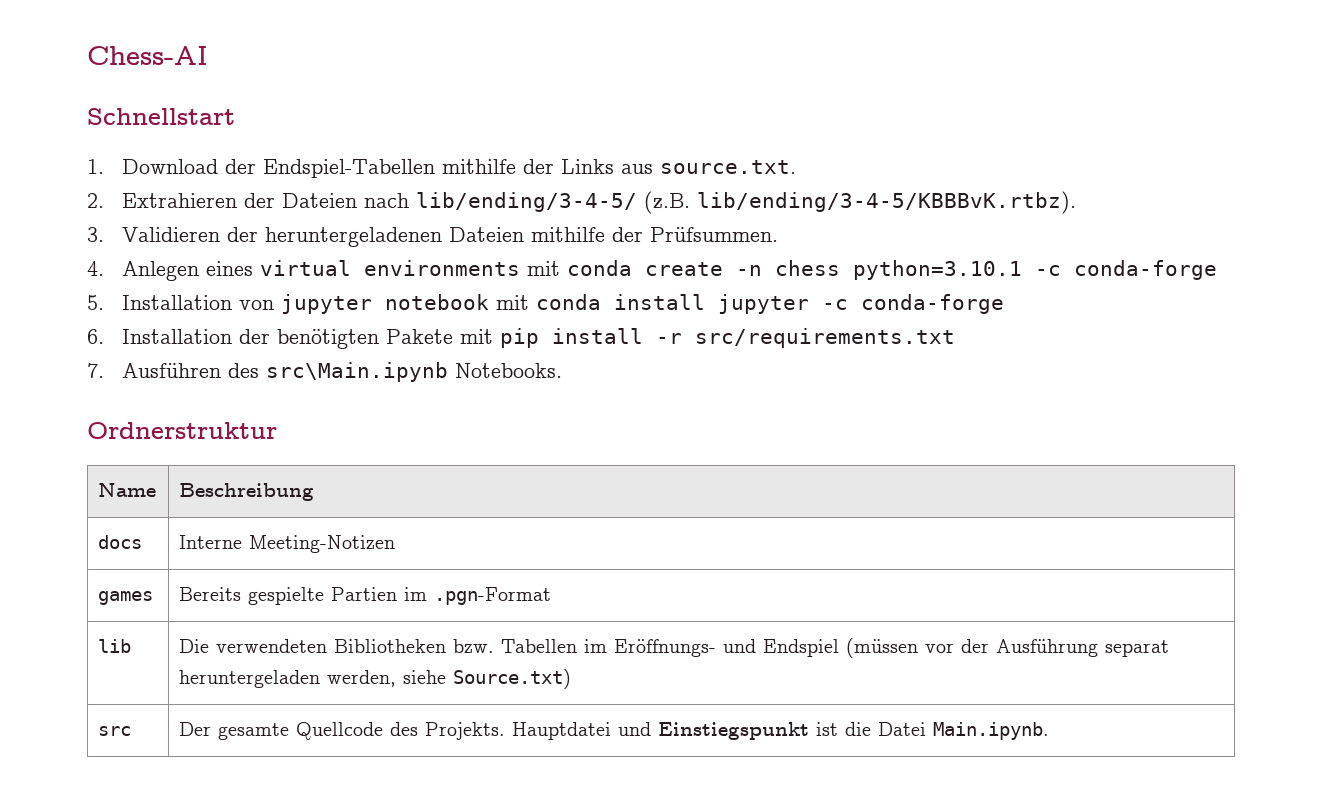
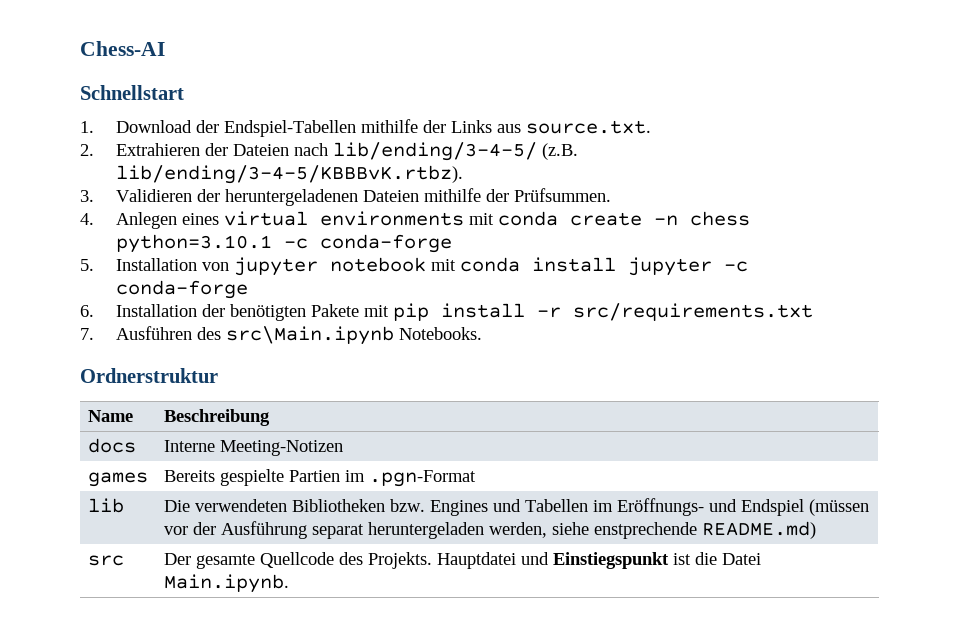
(495, 646) none -> [429,499,521,516] Engines und
[453,669,572,689] Source.txt) -> [593,521,816,539] enstprechende README.md)

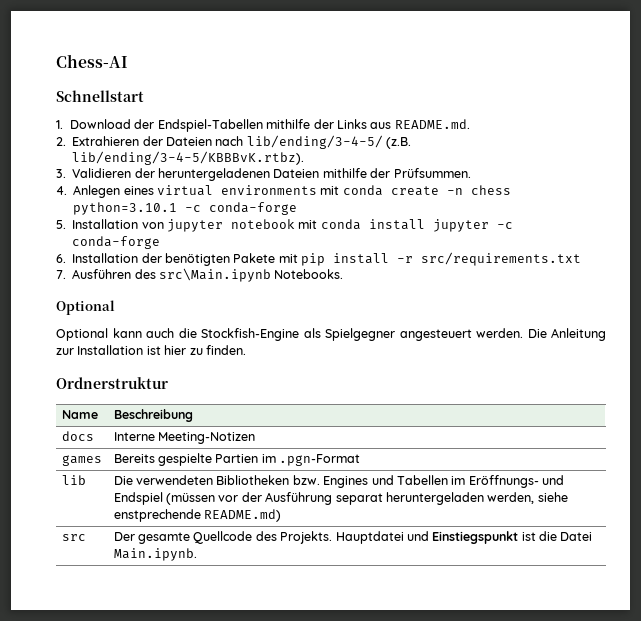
[526,120,652,134] source.txt. -> [394,119,470,129] README.md.
(483, 333) none -> [56,300,115,315] [56,328,606,341] [56,345,246,355] // Optional // Optional kann auch die Stockfish-Engine als Spielgegner angesteuert werden. Die Anleitung zur Installation ist hier zu finden.

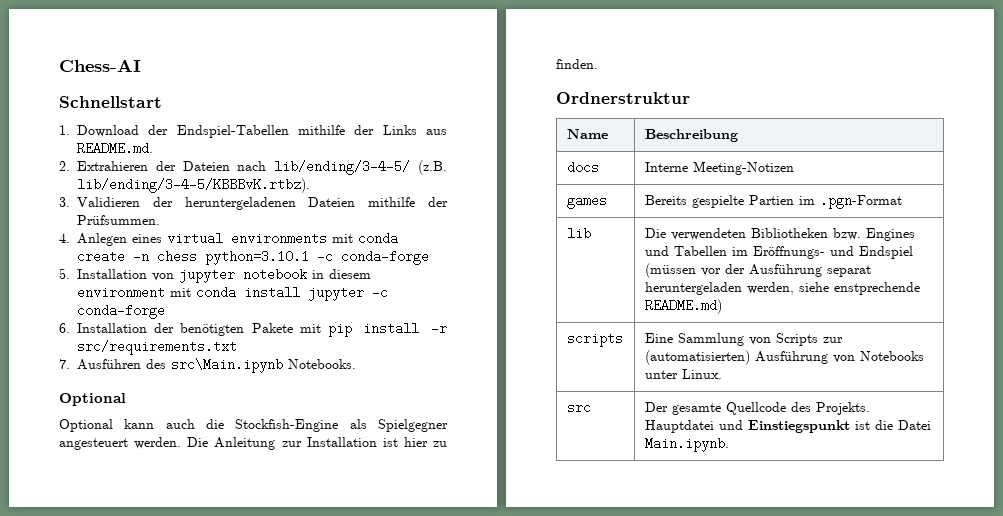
(295, 224) none -> [312,269,371,279] [77,286,165,299] in diesem environment
(282, 515) none -> [566,332,623,347] [644,333,843,346] [644,350,924,365] [644,369,722,379] // scripts | Eine Sammlung von Scripts zur (automatisierten) Ausführung von Notebooks unter Linux.

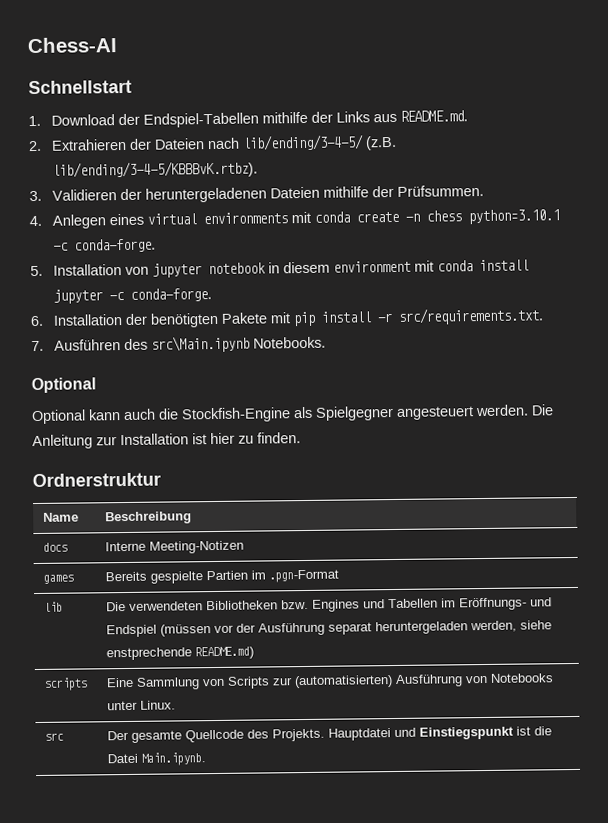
[341,250,429,265] conda-forge -> [73,238,156,253] conda-forge.
[77,304,165,319] conda-forge -> [129,288,212,302] conda-forge.
[77,340,237,355] src/requirements.txt -> [397,307,544,325] src/requirements.txt.

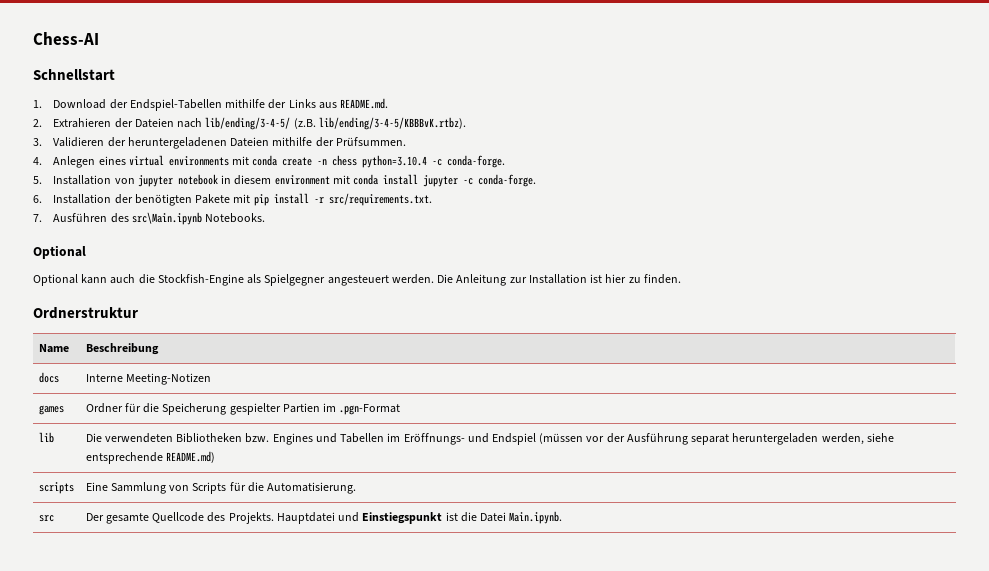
[467,209,560,225] python=3.10.1 -> [362,155,428,168] python=3.10.4
[104,571,203,584] Bereits gespielte -> [85,403,281,415] Ordner für die Speicherung gespielter
[105,647,192,661] enstprechende -> [85,452,163,464] entsprechende
[271,673,554,689] [106,700,176,711] zur (automatisierten) Ausführung von Notebooks unter Linux. -> [229,482,357,494] für die Automatisierung.

